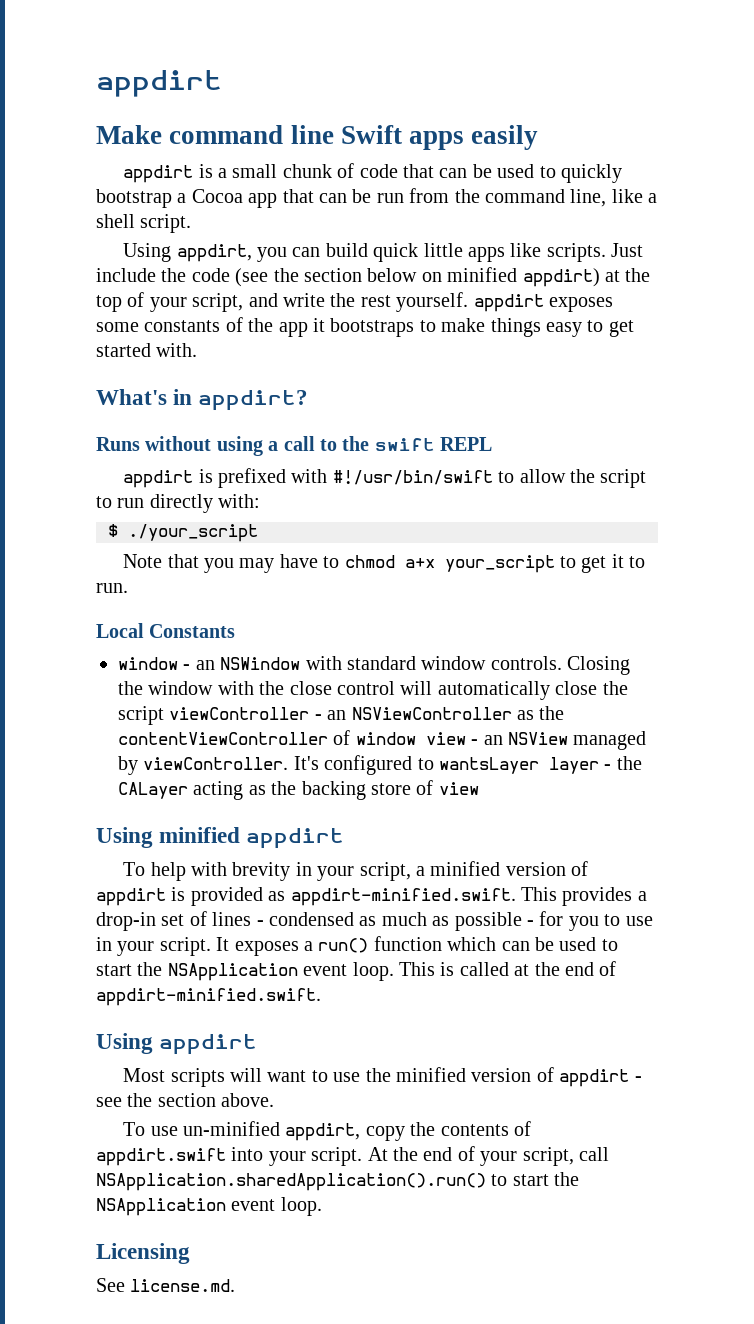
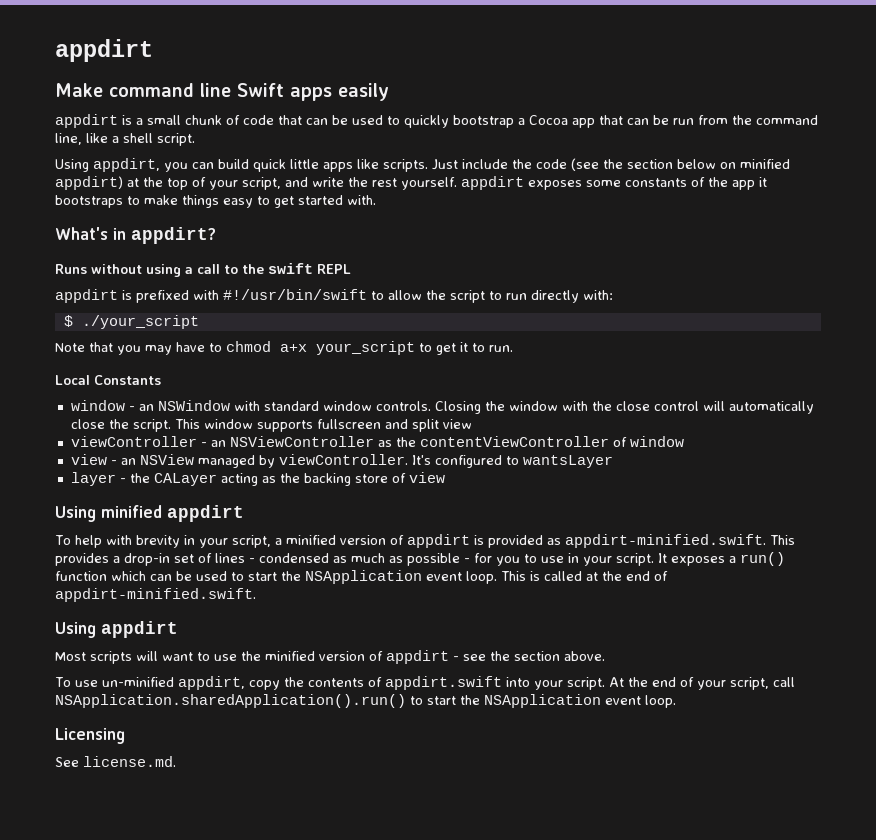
[118,706,164,725] script -> [132,419,472,432] script. This window supports fullscreen and split view //
(416, 738) none -> (684, 441) //
(539, 765) none -> (613, 461) //

